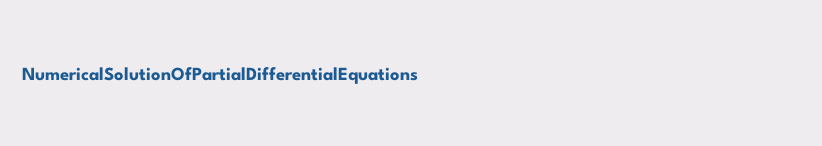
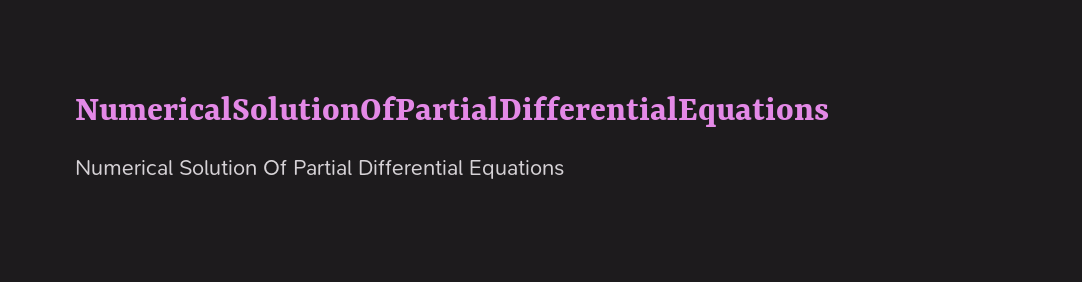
(418, 75) none -> [75,159,564,179] // Numerical Solution Of Partial Differential Equations

